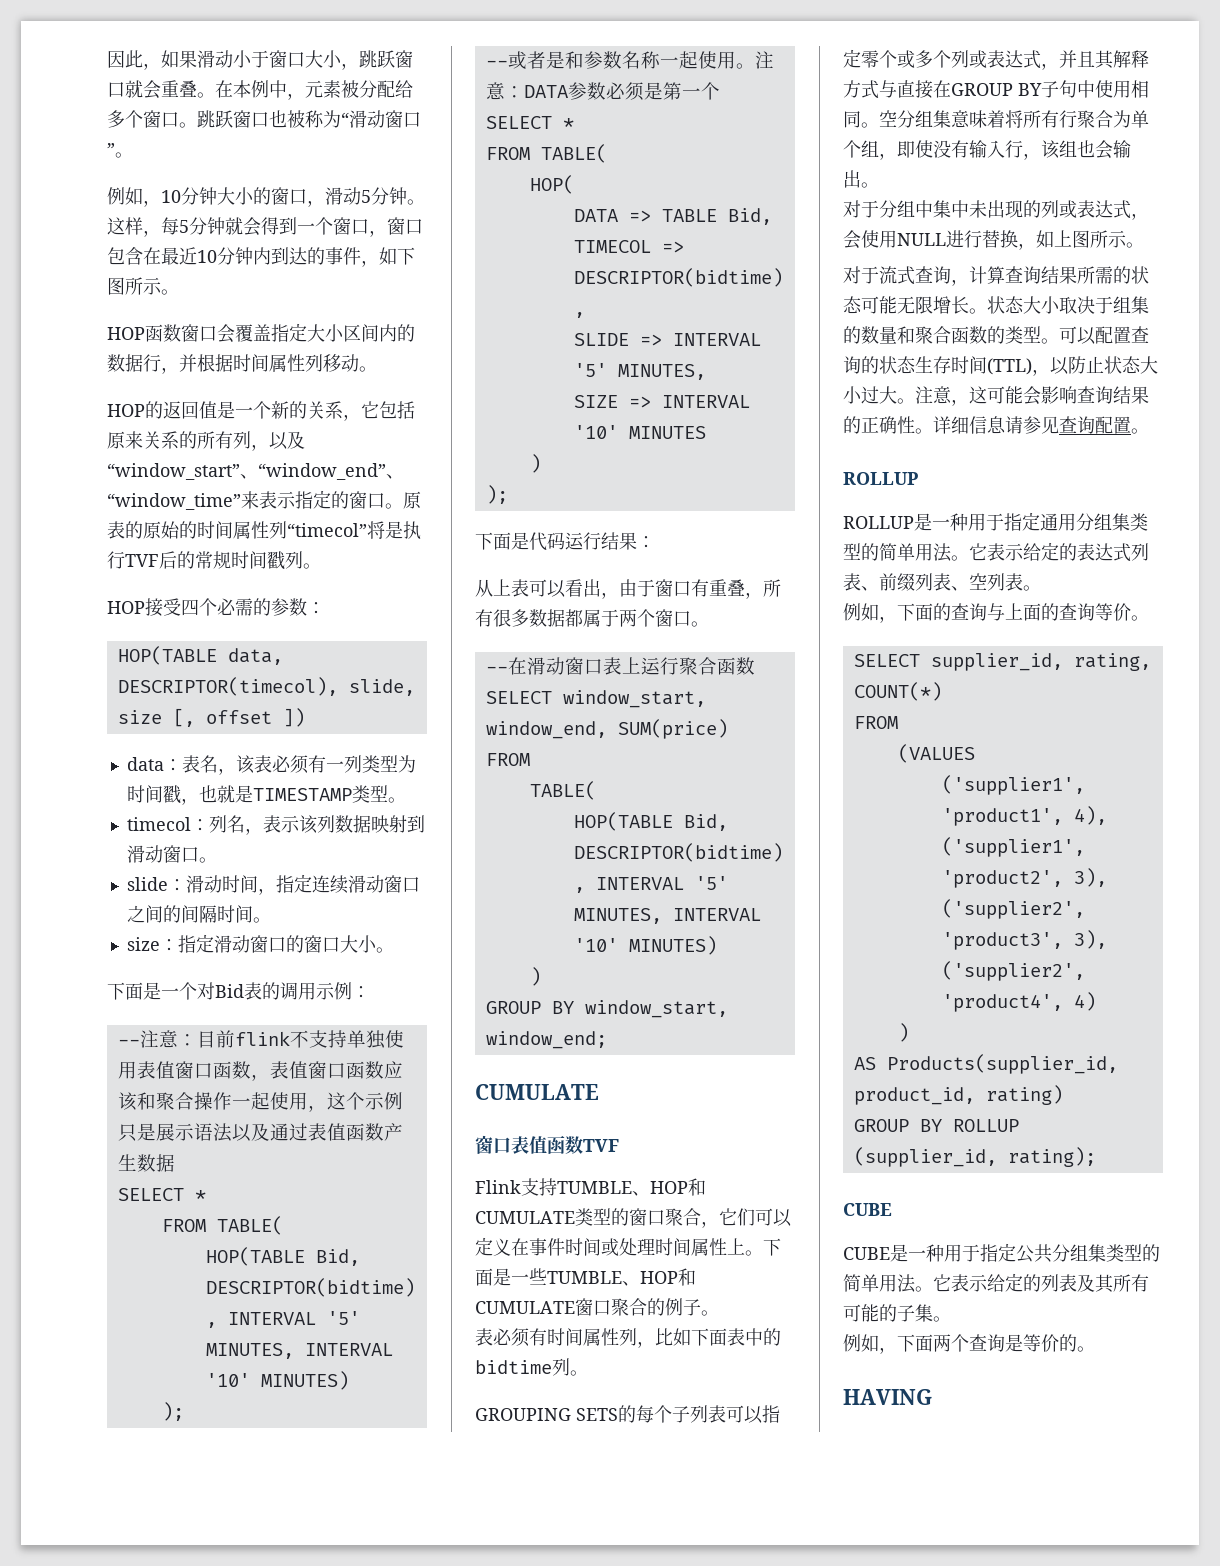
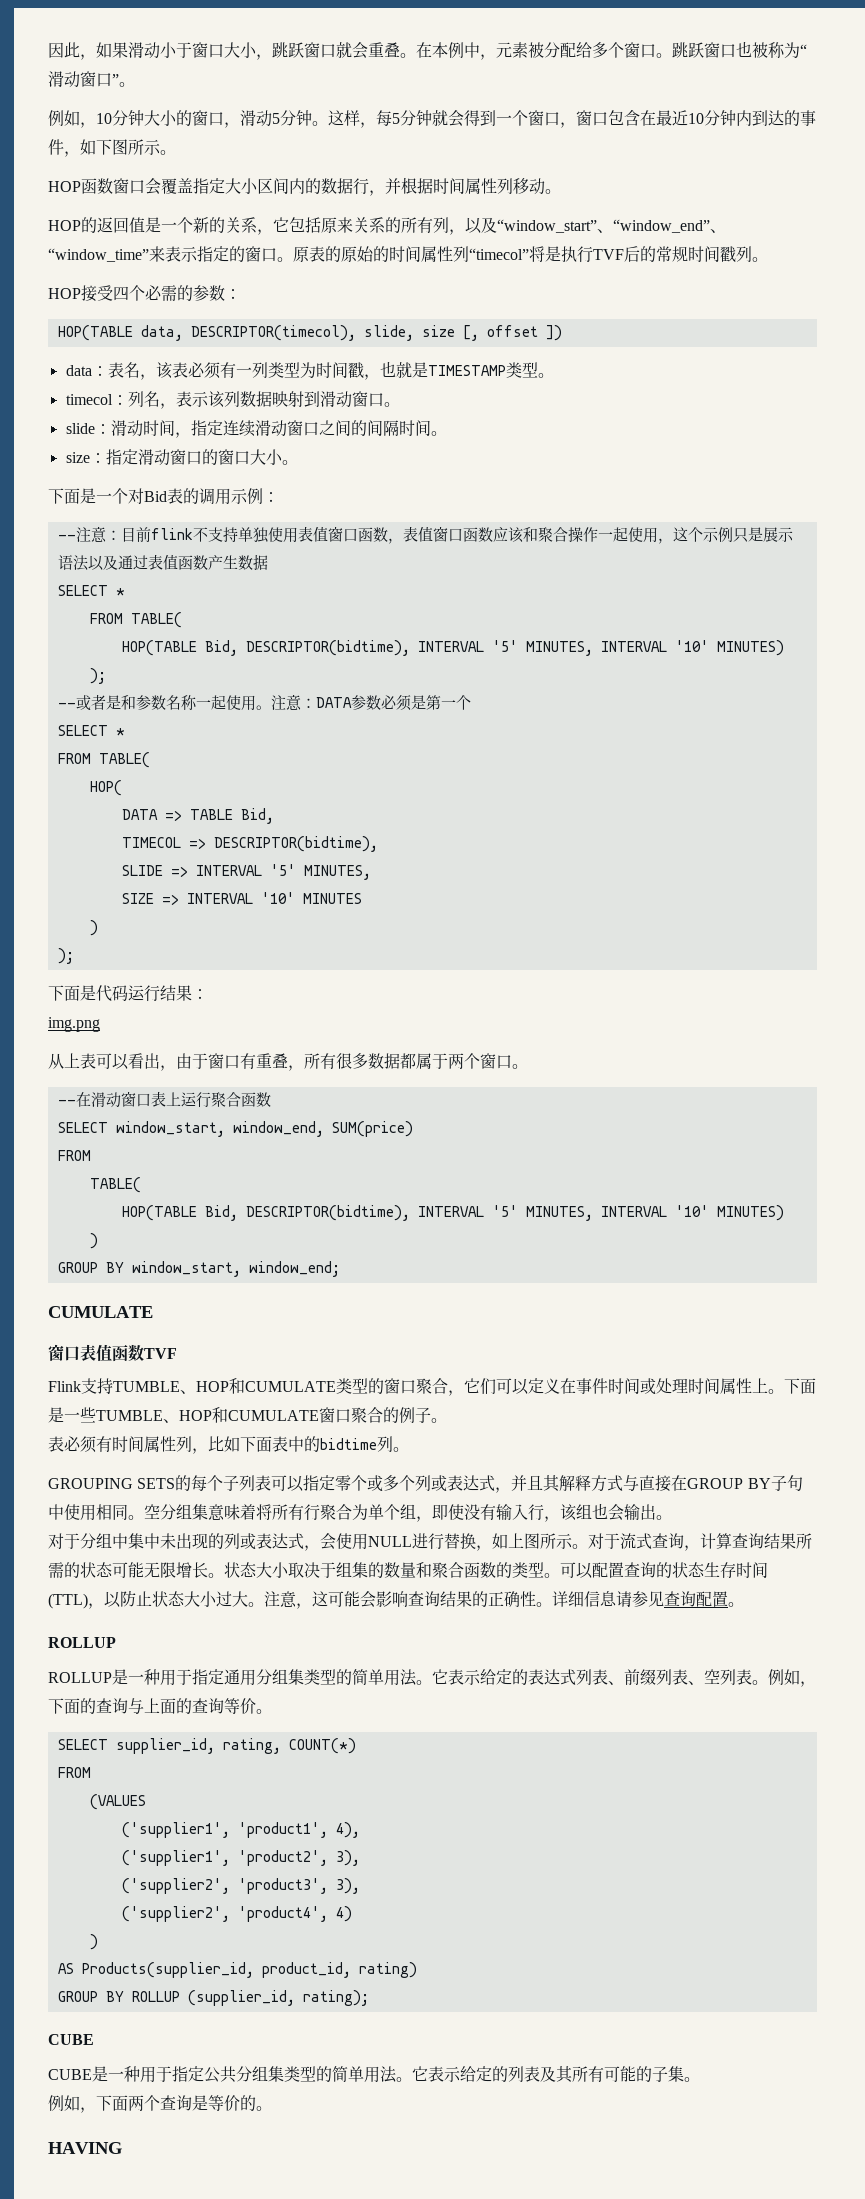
(655, 542) none -> [48,1017,100,1032] // img.png
(1144, 245) // -> (588, 1546) none
(1041, 588) // -> (768, 1682) none

